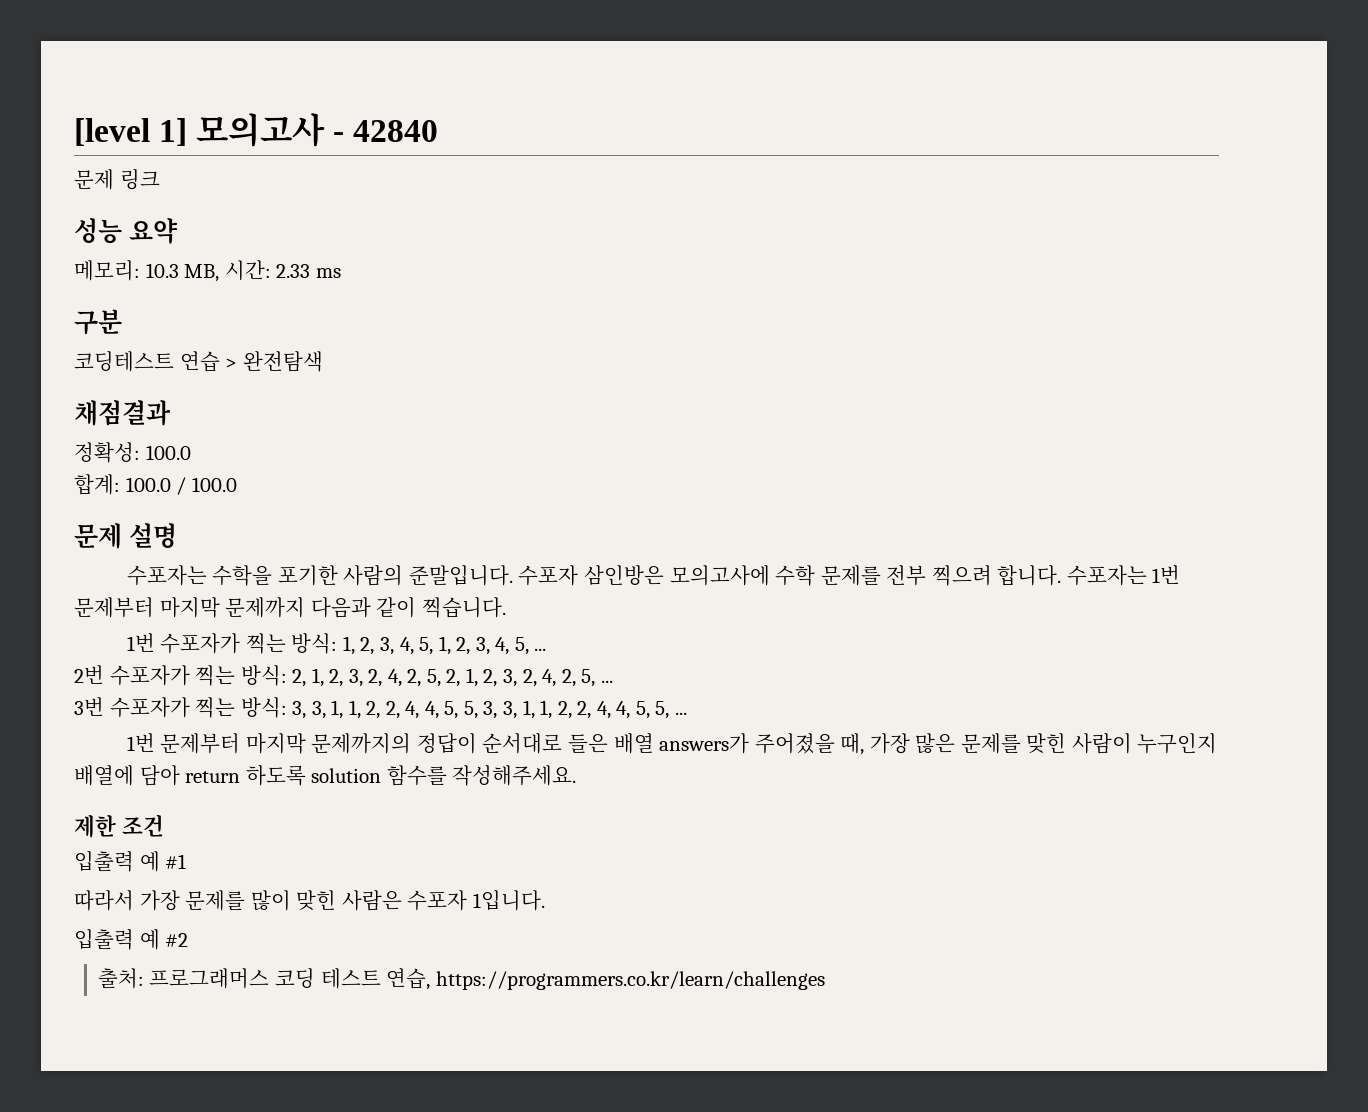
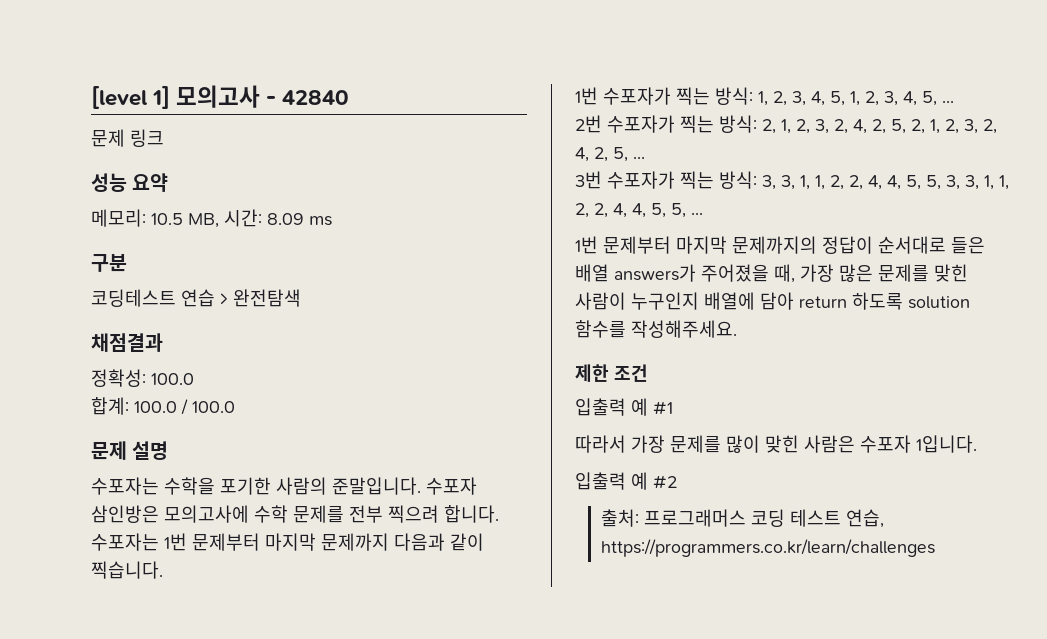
[145,263,179,278] 10.3 -> [151,213,183,225] 10.5
[276,264,311,278] 2.33 -> [267,213,304,225] 8.09

